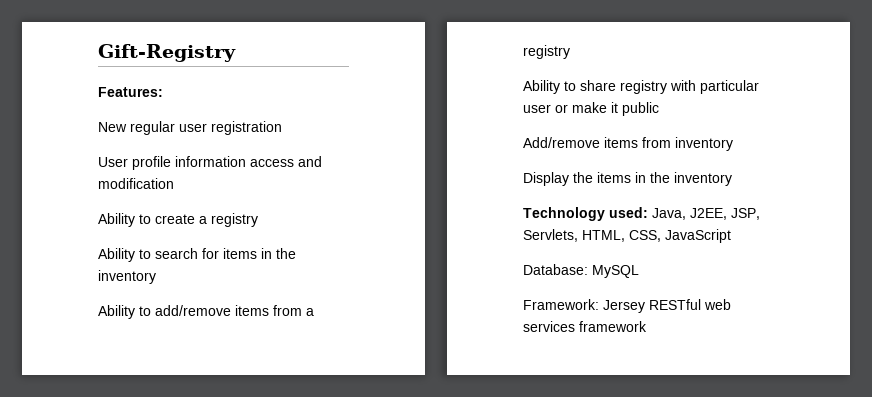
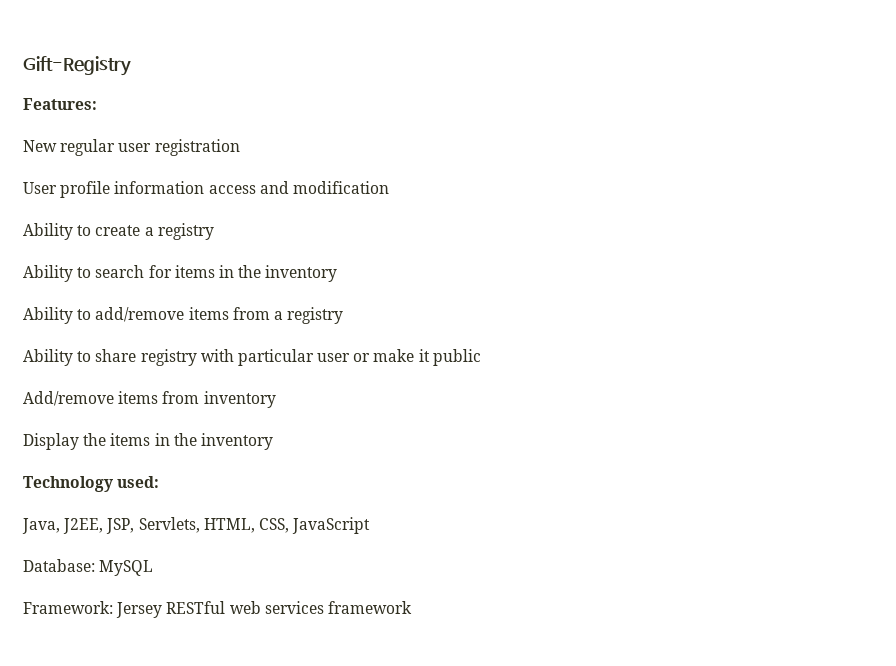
(648, 212) none -> (160, 482) //

